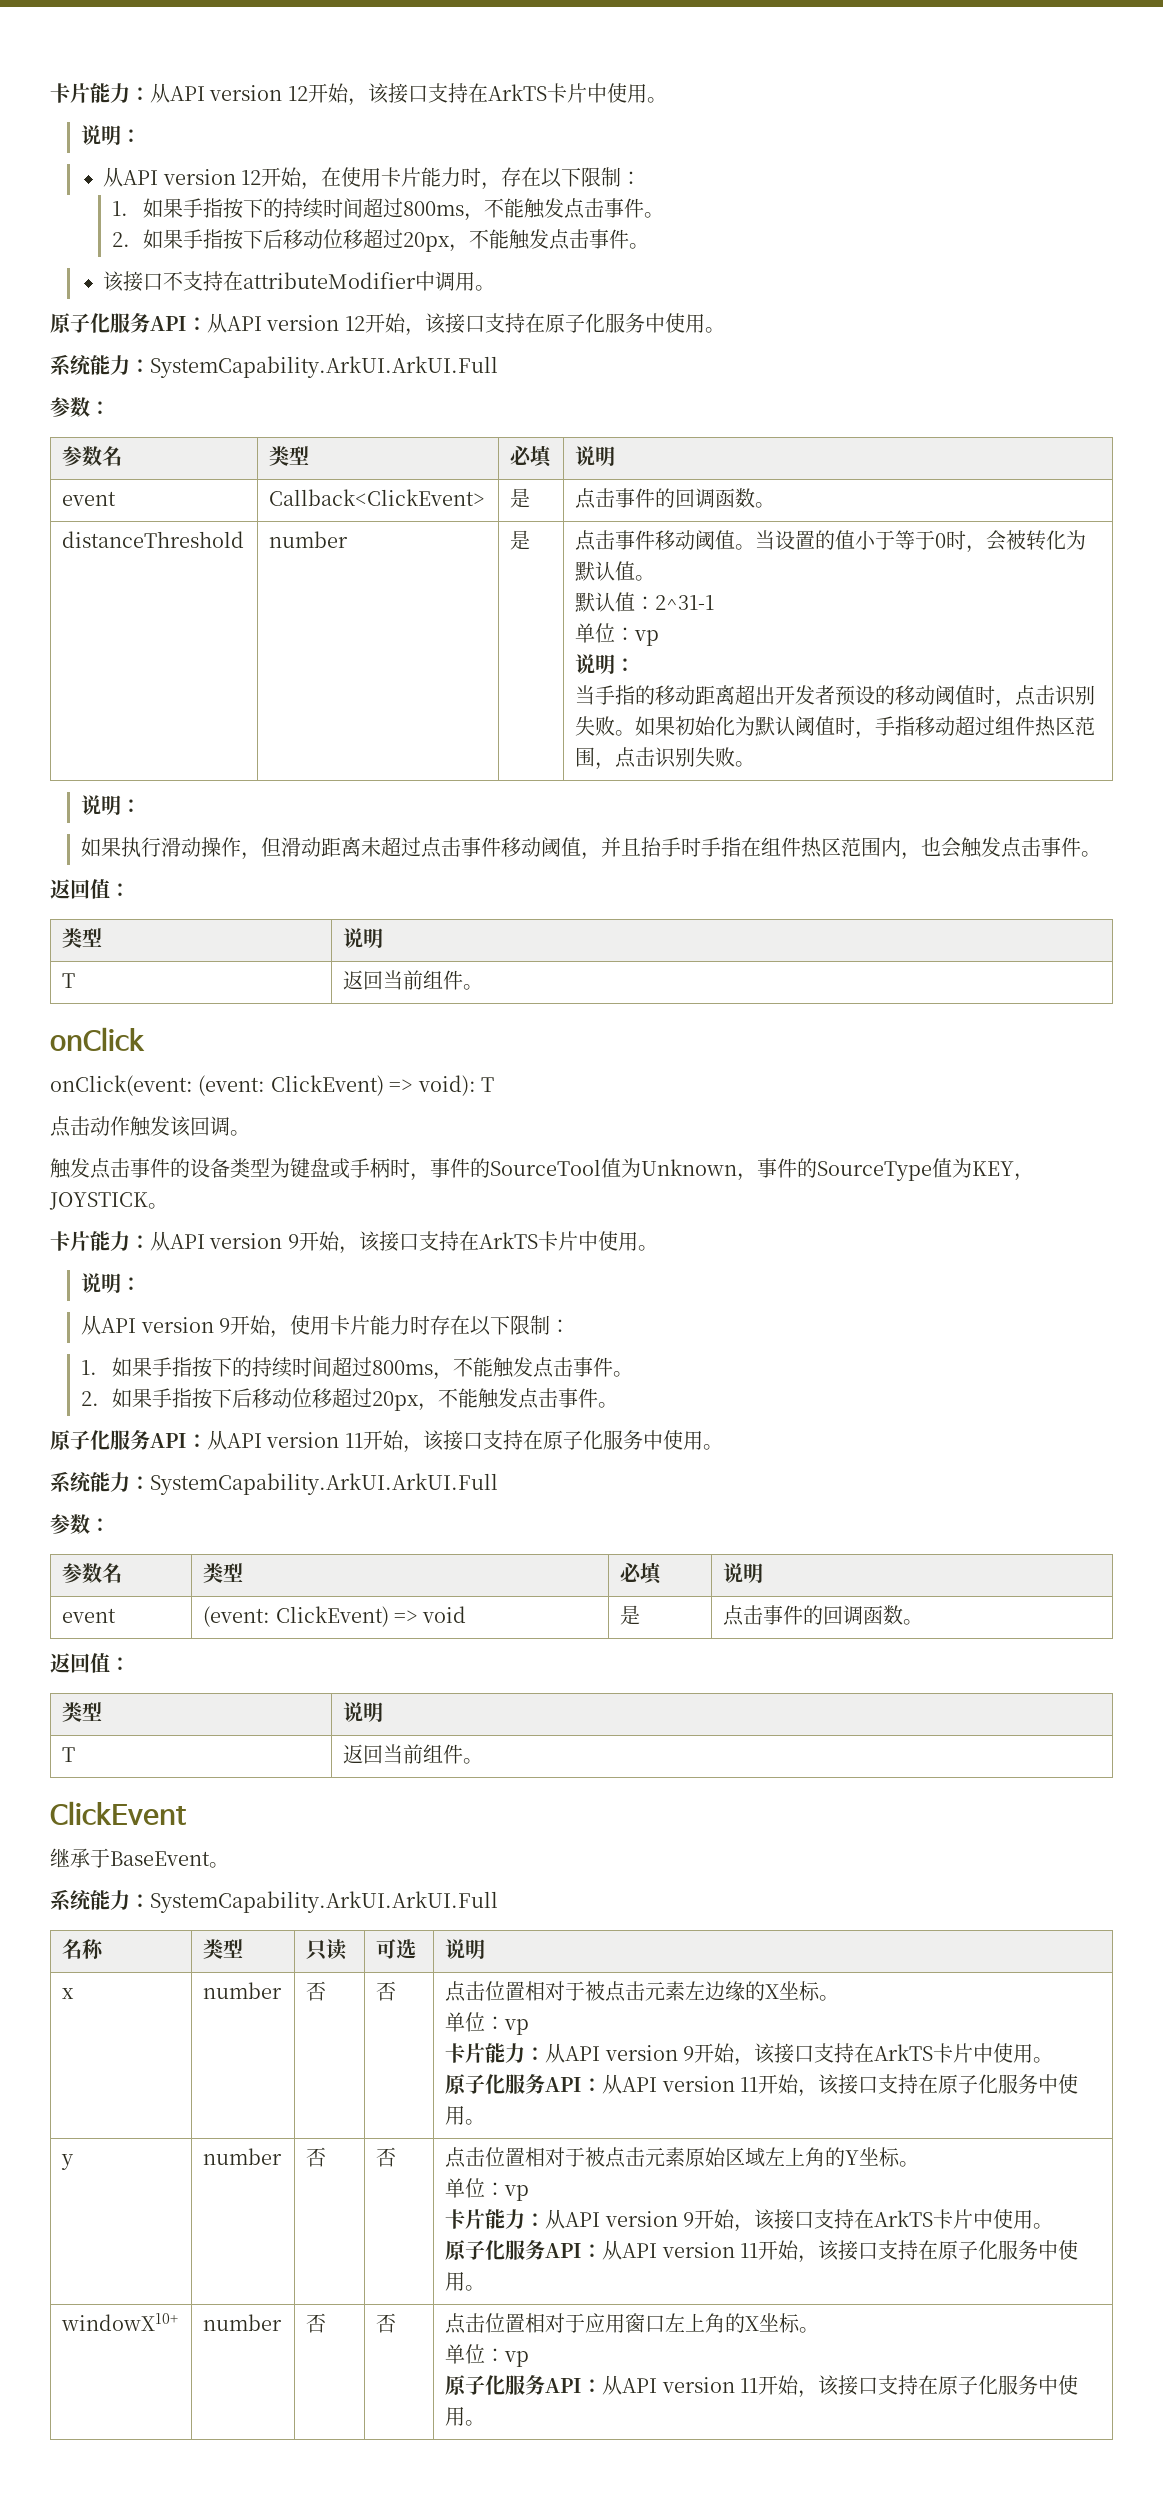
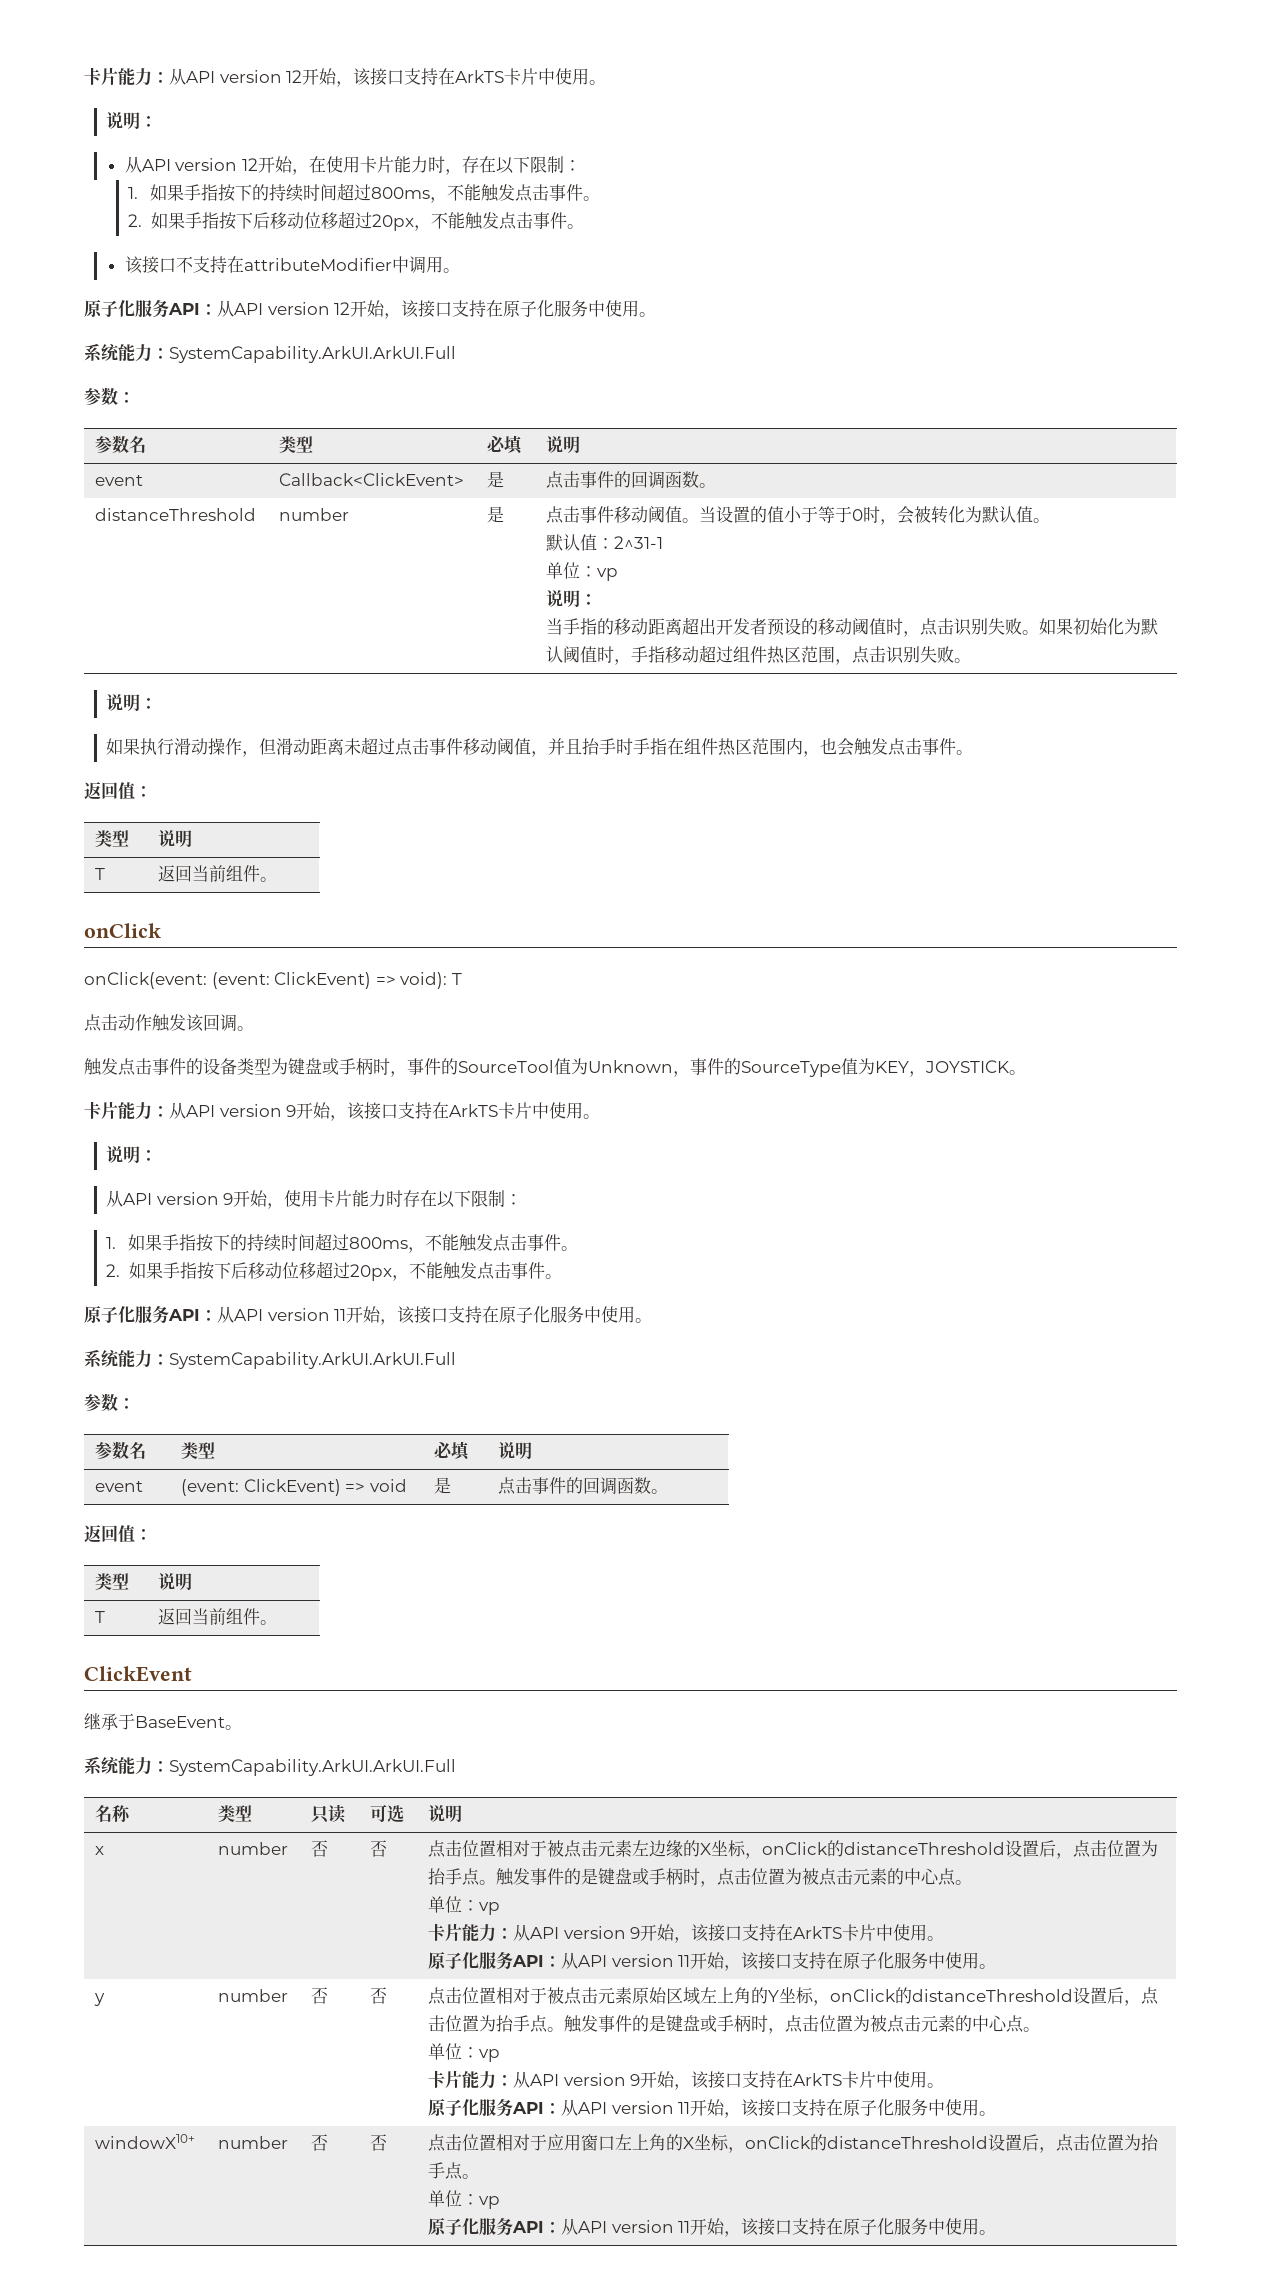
(821, 1991) none -> [745,1840,1159,1859] [428,1868,957,1887] ，onClick的distanceThreshold设置后，点击位置为抬手点。触发事件的是键盘或手柄时，点击位置为被点击元素的中心点
(901, 2157) none -> [813,1987,1160,2006] [428,2015,1025,2034] ，onClick的distanceThreshold设置后，点击位置为抬手点。触发事件的是键盘或手柄时，点击位置为被点击元素的中心点
(801, 2323) none -> [728,2134,1160,2153] [428,2162,464,2180] ，onClick的distanceThreshold设置后，点击位置为抬手点

